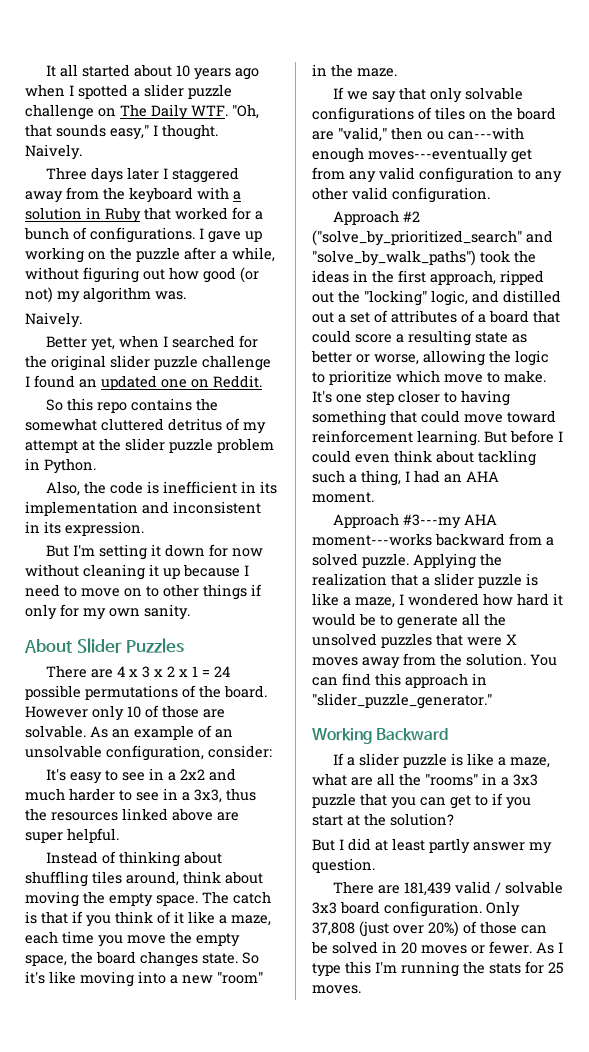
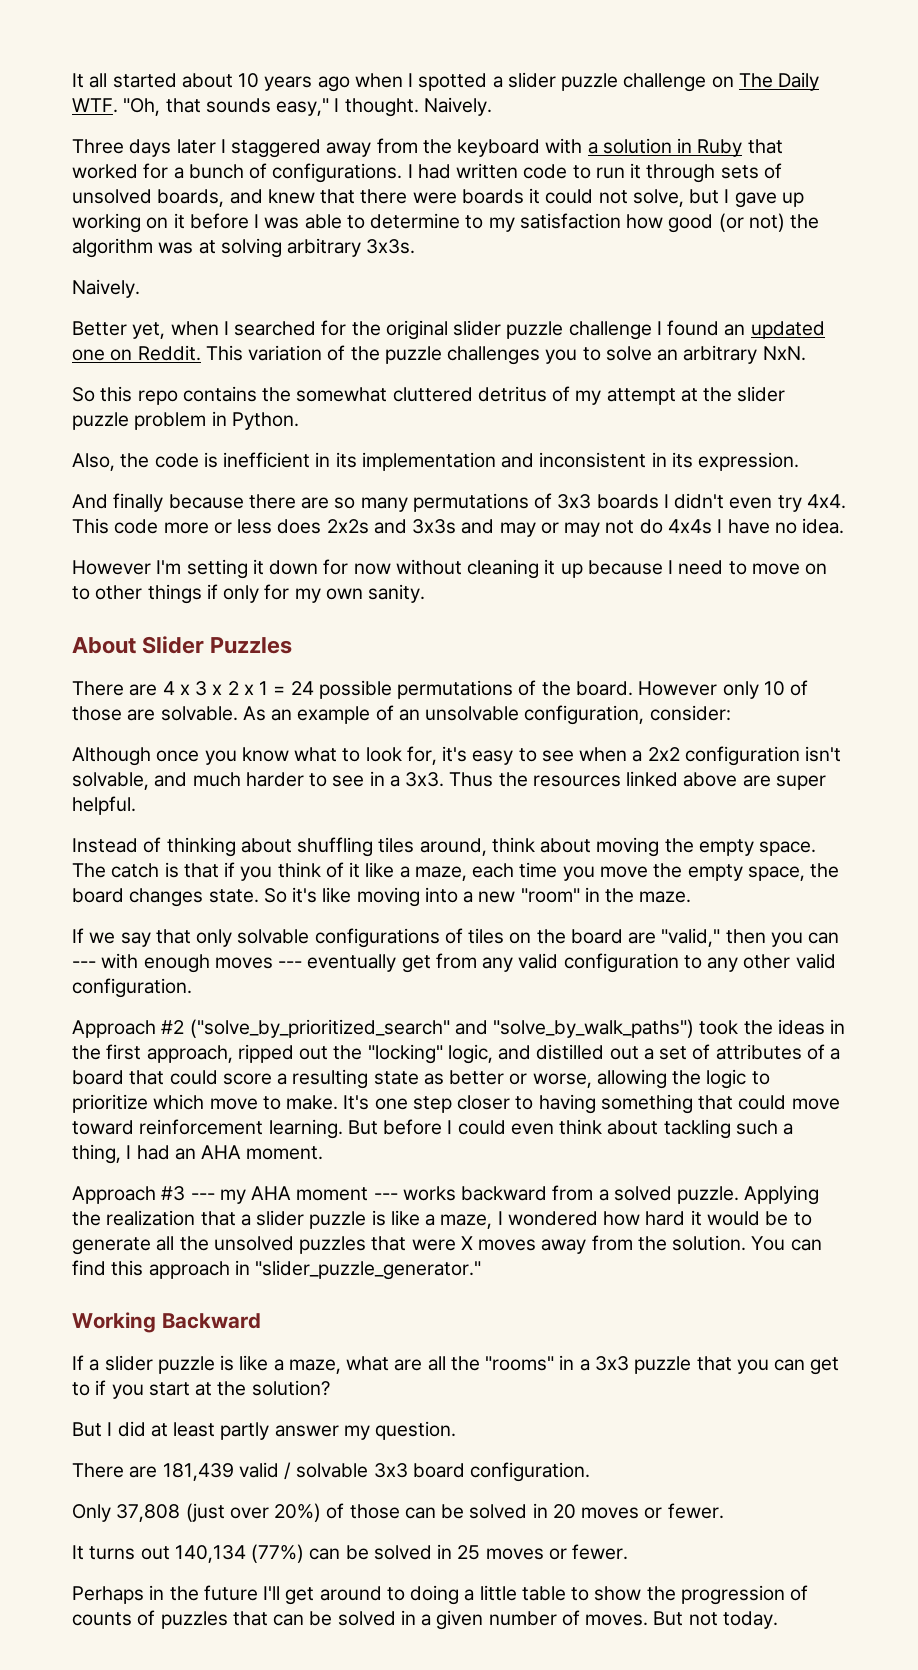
[208,231,262,243] [25,247,275,263] [25,267,259,283] [25,287,186,303] gave up working on the puzzle after a while, without figuring out how good (or not) my algorithm was. -> [417,163,782,183] [72,188,804,208] [72,213,820,233] [72,238,416,258] had written code to run it through sets of unsolved boards, and knew that there were boards it could not solve, but I gave up working on it before I was able to determine to my satisfaction how good (or not) the algorithm was at solving arbitrary 3x3s.
(262, 381) none -> [205,345,806,365] This variation of the puzzle challenges you to solve an arbitrary NxN.
[45,545,69,557] But -> [72,493,846,512] [72,518,845,537] [72,560,151,575] And finally because there are so many permutations of 3x3 boards I didn't even try 4x4. This code more or less does 2x2s and 3x3s and may or may not do 4x4s I have no idea. // However
[45,768,66,781] It's -> [72,746,468,766] Although once you know what to look for, it's
[148,768,164,780] in -> [579,747,628,762] when
(205, 774) none -> [684,746,842,766] [72,772,149,790] configuration isn't solvable,
[194,788,256,803] 3x3, thus -> [405,772,494,787] 3x3. Thus
[427,127,524,140] [312,147,508,163] ou can---with enough moves---eventually -> [770,932,840,947] [72,953,397,973] you can --- with enough moves --- eventually
[402,514,497,529] [312,533,432,546] #3---my AHA moment---works -> [161,1186,456,1204] #3 --- my AHA moment --- works
(482, 909) none -> (591, 1472) //
[536,942,563,954] [312,961,564,977] [312,985,361,994] As I type this I'm running the stats for 25 moves. -> [72,1544,629,1563] [72,1585,809,1605] [72,1610,778,1630] // It turns out 140,134 (77%) can be solved in 25 moves or fewer. // Perhaps in the future I'll get around to doing a little table to show the progression of counts of puzzles that can be solved in a given number of moves. But not today.

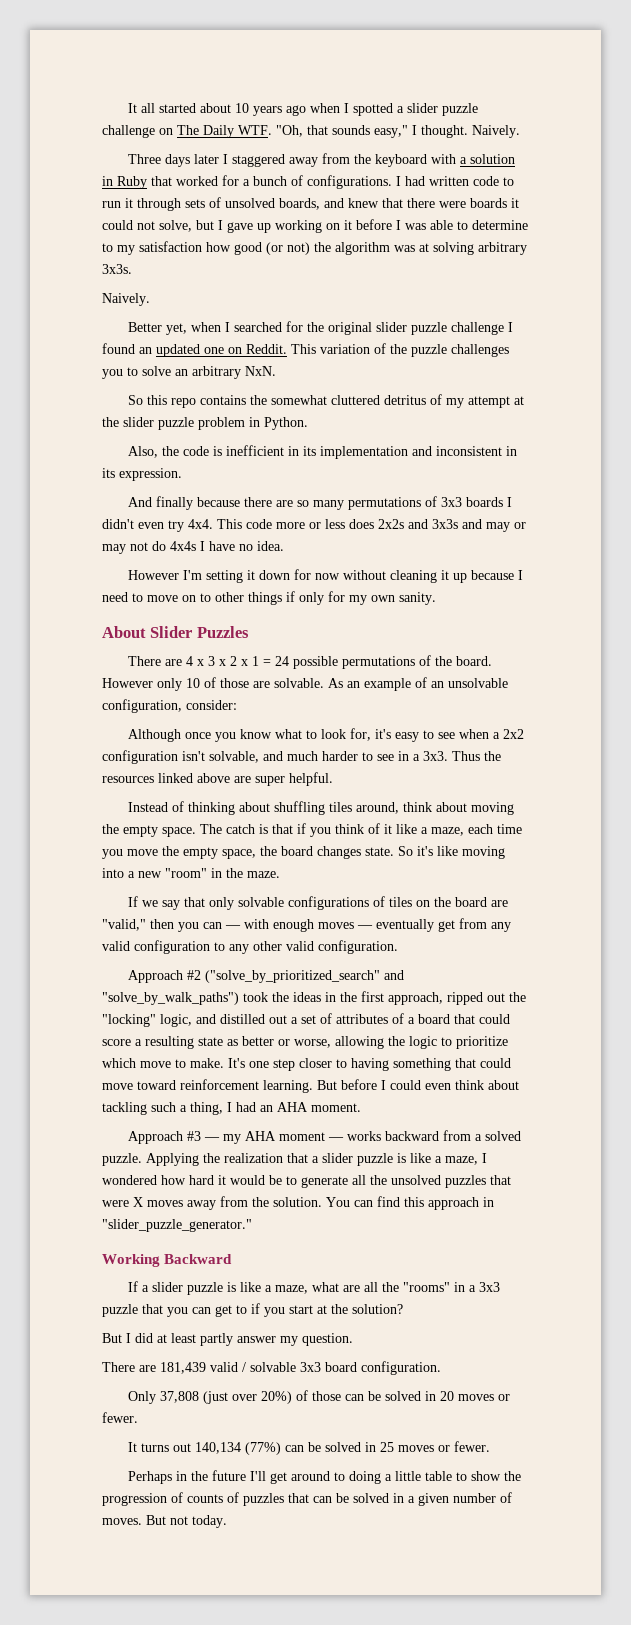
[72,961,96,968] --- -> [225,925,241,929] —
[278,961,303,968] --- -> [357,925,373,929] —
[190,1193,215,1200] --- -> [204,1137,221,1141] —
[373,1193,398,1200] --- -> [328,1137,345,1141] —

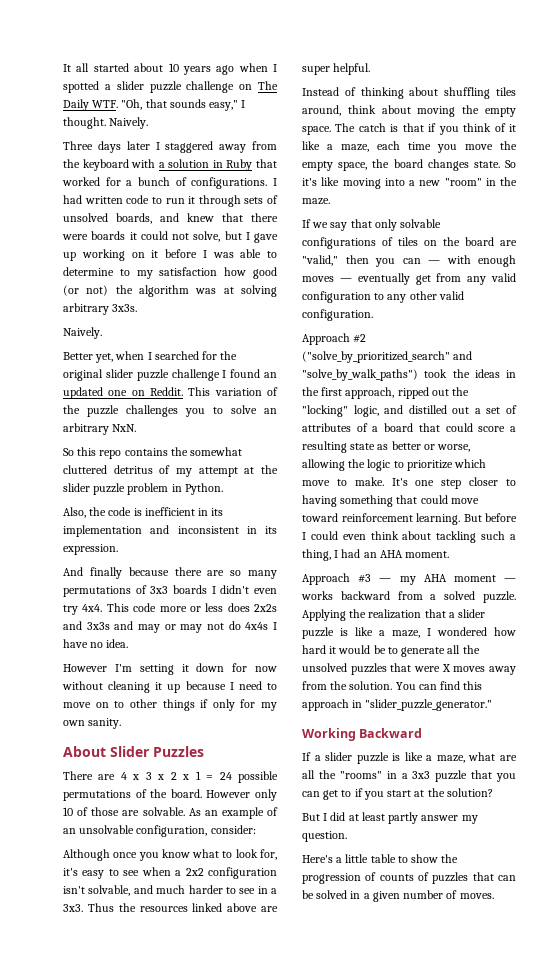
[102,1361,441,1375] [128,1390,511,1404] [102,1412,138,1423] [128,1441,491,1455] [128,1470,382,1484] There are 181,439 valid / solvable 3x3 board configuration. // Only 37,808 (just over 20%) of those can be solved in 20 moves or fewer. // It turns out 140,134 (77%) can be solved in 25 moves or fewer. // Perhaps in the future I'll get around to doing -> [302,855,333,863] Here's
[146,1515,227,1528] But not today. -> (494, 896) none

